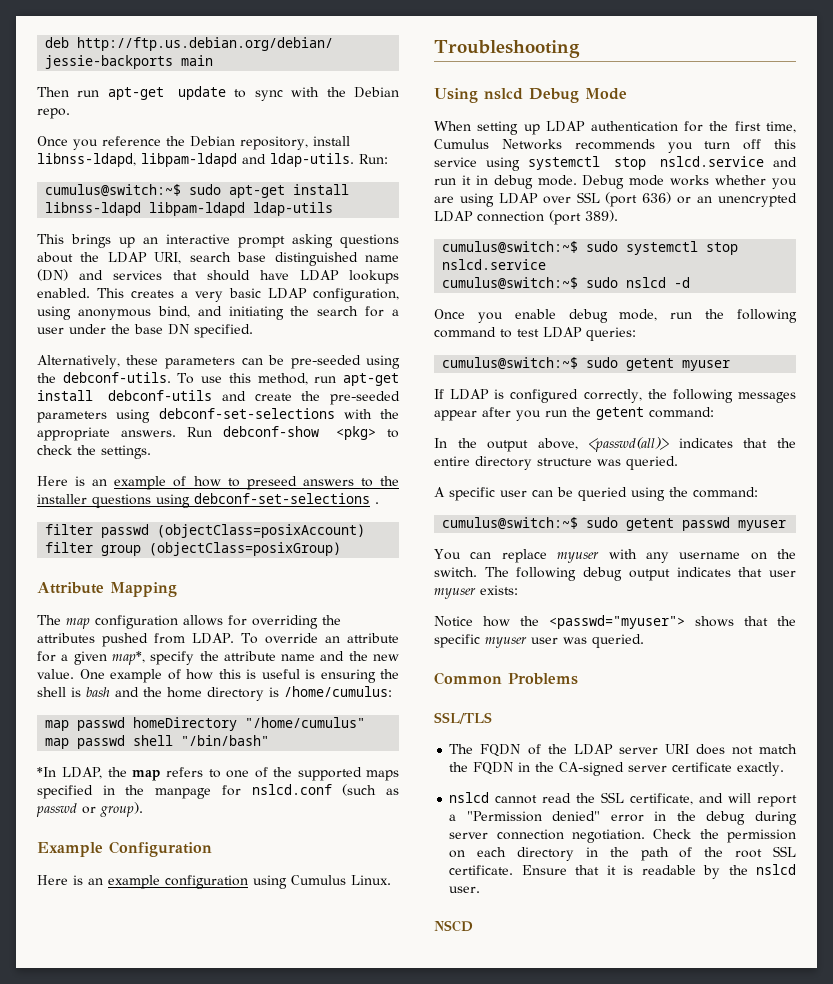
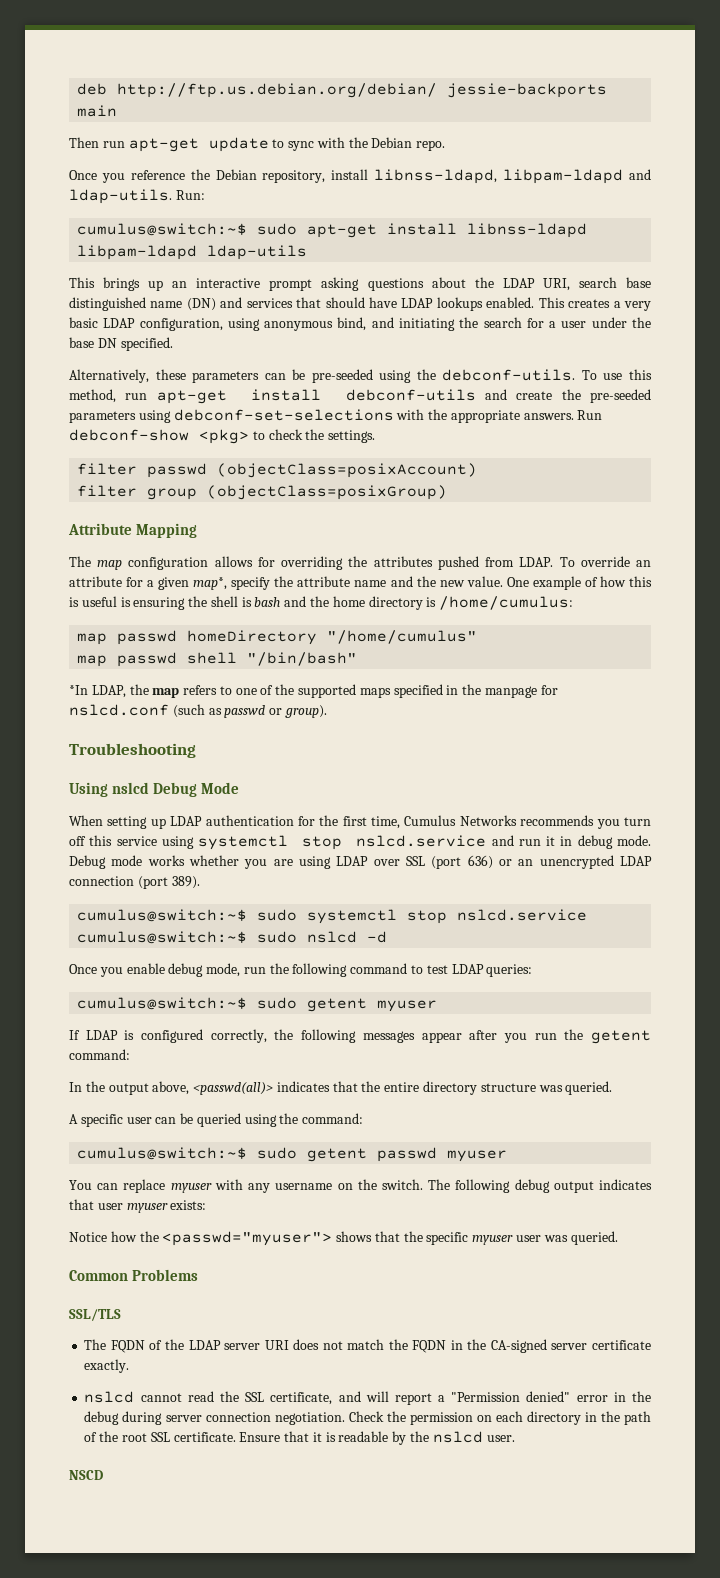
[37,476,400,490] [37,493,379,508] // Here is an example of how to preseed answers to the installer questions using debconf-set-selections . -> (376, 436) none
[37,841,212,857] [37,875,391,889] // Example Configuration // Here is an example configuration using Cumulus Linux. -> (327, 711) none

